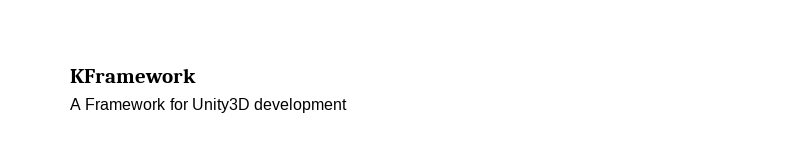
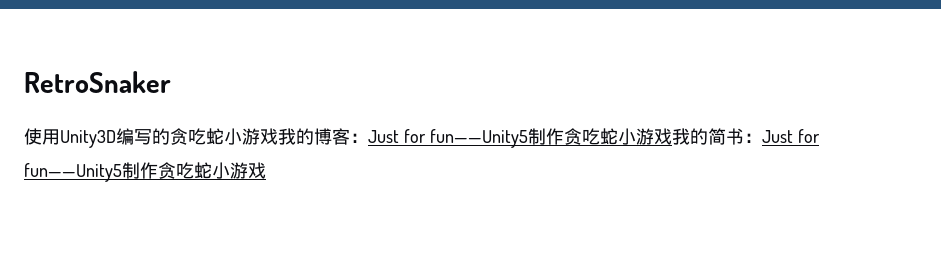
[70,68,196,83] [70,98,348,113] KFramework // A Framework for Unity3D development -> [24,71,171,93] [24,128,820,148] [24,162,266,182] RetroSnaker // 使用Unity3D编写的贪吃蛇小游戏我的博客：Just for fun——Unity5制作贪吃蛇小游戏我的简书：Just for fun——Unity5制作贪吃蛇小游戏

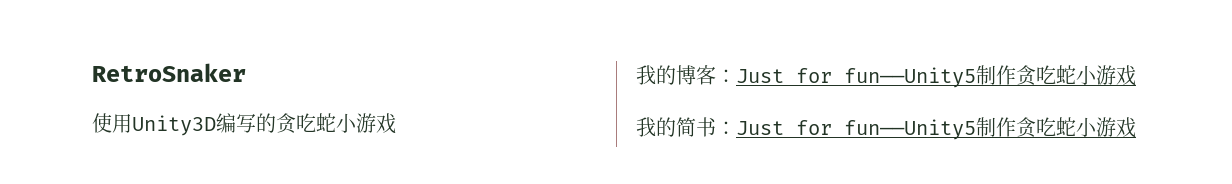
(278, 136) none -> (396, 123) //
(672, 136) none -> (1136, 75) //

